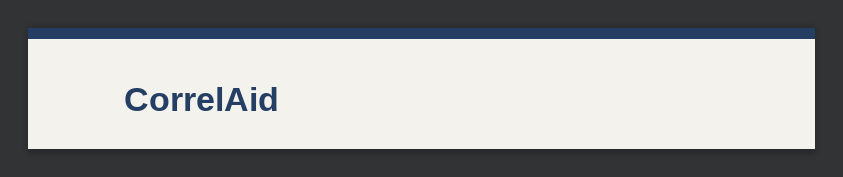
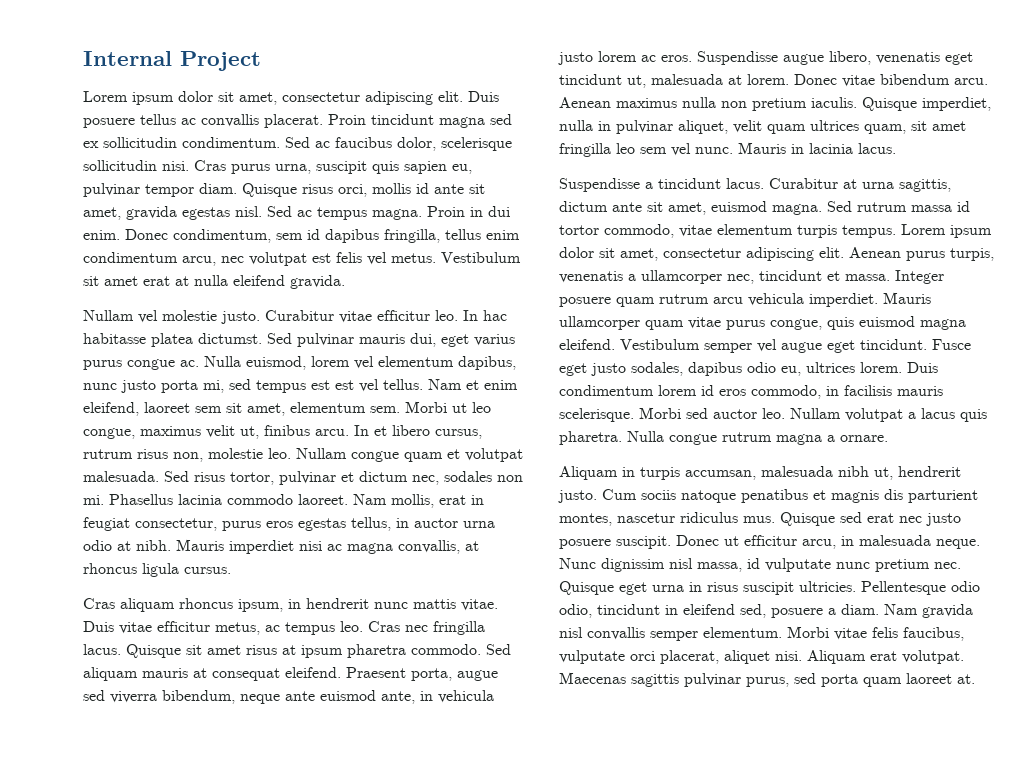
[124,87,279,111] CorrelAid -> [83,51,261,71] [83,91,499,105] [83,114,512,128] [83,137,512,151] [83,160,472,174] [83,183,485,197] [83,206,510,220] [83,229,520,243] [83,252,521,266] [83,275,345,289] [83,310,507,324] [83,333,515,347] [83,356,516,370] [83,379,518,393] [83,401,491,416] [83,425,482,439] [83,448,523,462] [83,471,523,485] [83,494,484,508] [83,517,495,531] [83,539,479,554] [83,563,231,577] [83,598,498,612] [83,621,485,635] [83,644,511,658] [83,667,498,681] [83,690,494,704] [558,51,973,65] [559,74,988,88] [559,97,991,111] [559,120,966,134] [559,142,896,157] [559,178,951,192] [559,201,970,215] [559,224,992,238] [559,247,994,261] [559,270,944,284] [559,292,931,307] [559,316,966,330] [559,339,971,353] [559,362,938,376] [559,385,943,399] [559,407,987,422] [559,431,888,445] [559,466,961,480] [558,489,978,503] [559,512,961,526] [559,535,980,549] [559,558,961,572] [559,581,980,595] [559,604,973,618] [559,626,964,641] [559,650,964,664] [559,672,975,687] Internal Project // Lorem ipsum dolor sit amet, consectetur adipiscing elit. Duis posuere tellus ac convallis placerat. Proin tincidunt magna sed ex sollicitudin condimentum. Sed ac faucibus dolor, scelerisque sollicitudin nisi. Cras purus urna, suscipit quis sapien eu, pulvinar tempor diam. Quisque risus orci, mollis id ante sit amet, gravida egestas nisl. Sed ac tempus magna. Proin in dui enim. Donec condimentum, sem id dapibus fringilla, tellus enim condimentum arcu, nec volutpat est felis vel metus. Vestibulum sit amet erat at nulla eleifend gravida. // Nullam vel molestie justo. Curabitur vitae efficitur leo. In hac habitasse platea dictumst. Sed pulvinar mauris dui, eget varius purus congue ac. Nulla euismod, lorem vel elementum dapibus, nunc justo porta mi, sed tempus est est vel tellus. Nam et enim eleifend, laoreet sem sit amet, elementum sem. Morbi ut leo congue, maximus velit ut, finibus arcu. In et libero cursus, rutrum risus non, molestie leo. Nullam congue quam et volutpat malesuada. Sed risus tortor, pulvinar et dictum nec, sodales non mi. Phasellus lacinia commodo laoreet. Nam mollis, erat in feugiat consectetur, purus eros egestas tellus, in auctor urna odio at nibh. Mauris imperdiet nisi ac magna convallis, at rhoncus ligula cursus. // Cras aliquam rhoncus ipsum, in hendrerit nunc mattis vitae. Duis vitae efficitur metus, ac tempus leo. Cras nec fringilla lacus. Quisque sit amet risus at ipsum pharetra commodo. Sed aliquam mauris at consequat eleifend. Praesent porta, augue sed viverra bibendum, neque ante euismod ante, in vehicula justo lorem ac eros. Suspendisse augue libero, venenatis eget tincidunt ut, malesuada at lorem. Donec vitae bibendum arcu. Aenean maximus nulla non pretium iaculis. Quisque imperdiet, nulla in pulvinar aliquet, velit quam ultrices quam, sit amet fringilla leo sem vel nunc. Mauris in lacinia lacus. // Suspendisse a tincidunt lacus. Curabitur at urna sagittis, dictum ante sit amet, euismod magna. Sed rutrum massa id tortor commodo, vitae elementum turpis tempus. Lorem ipsum dolor sit amet, consectetur adipiscing elit. Aenean purus turpis, venenatis a ullamcorper nec, tincidunt et massa. Integer posuere quam rutrum arcu vehicula imperdiet. Mauris ullamcorper quam vitae purus congue, quis euismod magna eleifend. Vestibulum semper vel augue eget tincidunt. Fusce eget justo sodales, dapibus odio eu, ultrices lorem. Duis condimentum lorem id eros commodo, in facilisis mauris scelerisque. Morbi sed auctor leo. Nullam volutpat a lacus quis pharetra. Nulla congue rutrum magna a ornare. // Aliquam in turpis accumsan, malesuada nibh ut, hendrerit justo. Cum sociis natoque penatibus et magnis dis parturient montes, nascetur ridiculus mus. Quisque sed erat nec justo posuere suscipit. Donec ut efficitur arcu, in malesuada neque. Nunc dignissim nisl massa, id vulputate nunc pretium nec. Quisque eget urna in risus suscipit ultricies. Pellentesque odio odio, tincidunt in eleifend sed, posuere a diam. Nam gravida nisl convallis semper elementum. Morbi vitae felis faucibus, vulputate orci placerat, aliquet nisi. Aliquam erat volutpat. Maecenas sagittis pulvinar purus, sed porta quam laoreet at.

